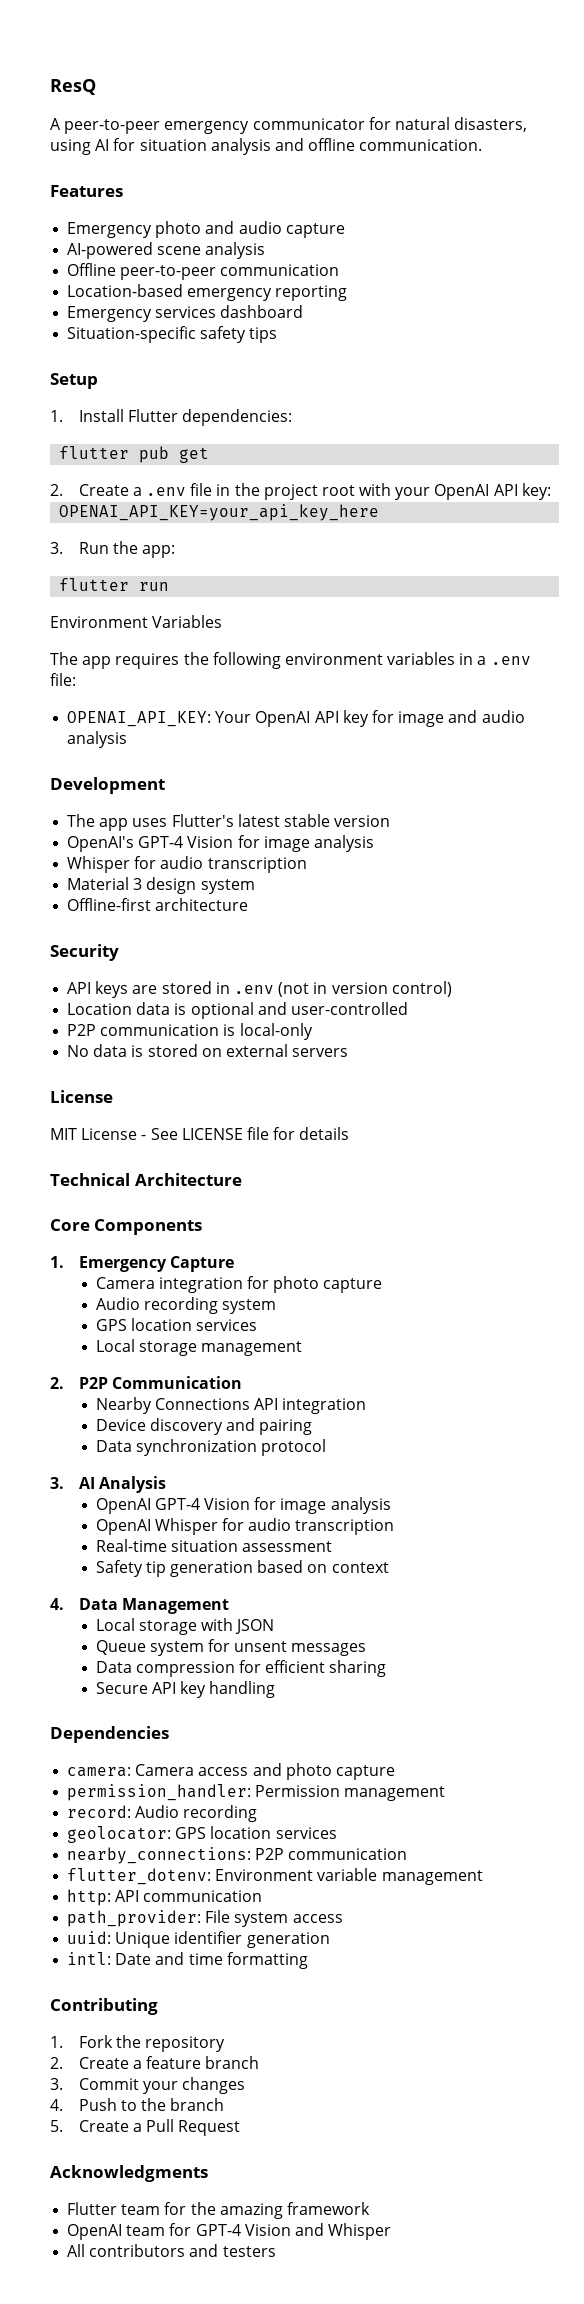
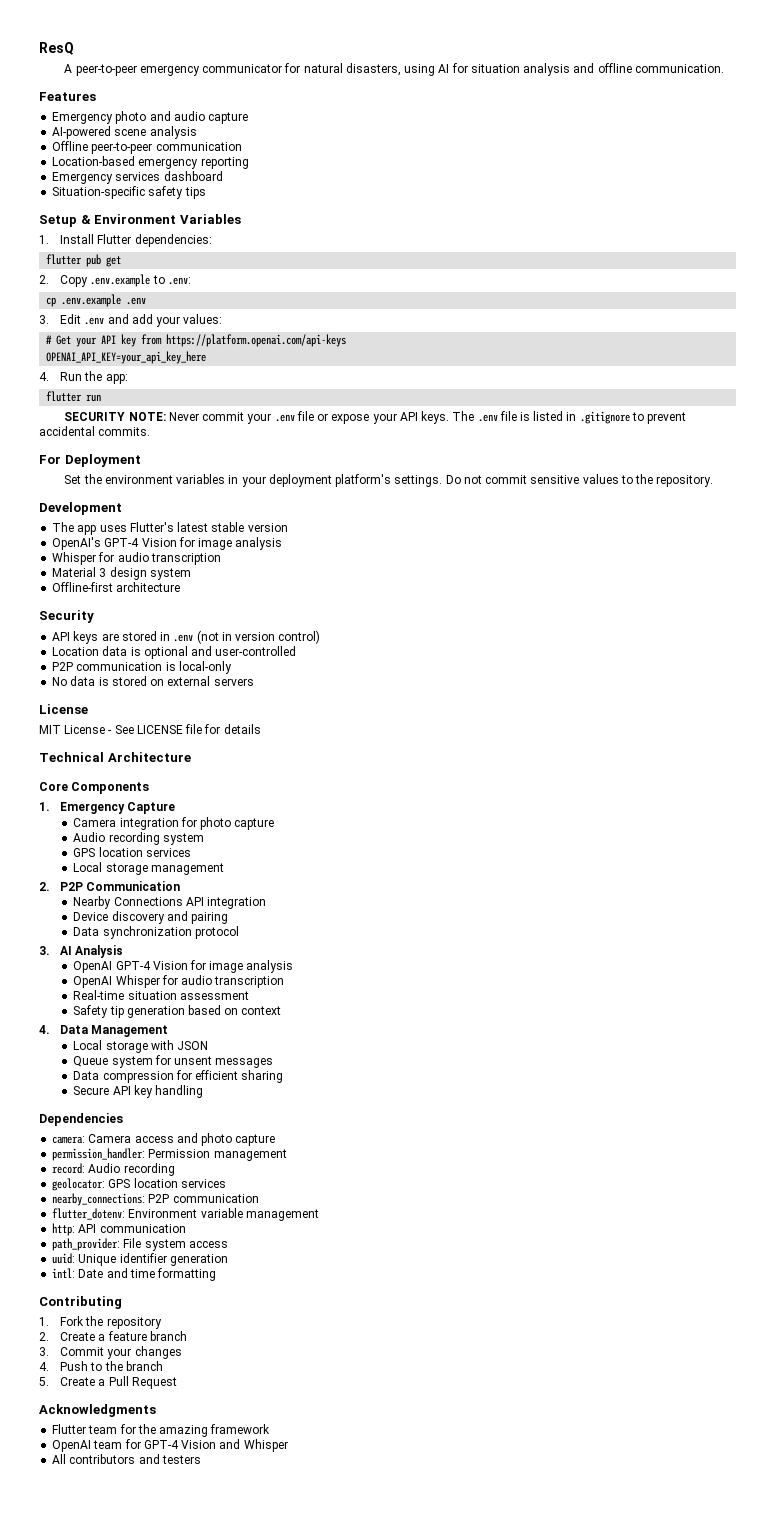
(98, 381) none -> [80,214,241,224] & Environment Variables
[78,483,551,500] Create a .env file in the project root with your OpenAI API key: -> [60,274,191,287] [46,294,147,307] [39,314,223,327] [46,334,347,347] Copy .env.example to .env: // cp .env.example .env // 3. Edit .env and add your values: // # Get your API key from https://platform.openai.com/api-keys
[50,542,63,554] 3. -> [39,372,49,381] 4.
[50,615,223,628] [50,652,531,669] [50,673,76,686] [67,710,525,727] [67,731,128,748] Environment Variables // The app requires the following environment variables in a .env file: // OPENAI_API_KEY: Your OpenAI API key for image and audio analysis -> [64,411,687,424] [39,426,151,436] [39,454,141,467] [64,474,714,487] SECURITY NOTE: Never commit your .env file or expose your API keys. The .env file is listed in .gitignore to prevent accidental commits. // For Deployment // Set the environment variables in your deployment platform's settings. Do not commit sensitive values to the repository.

